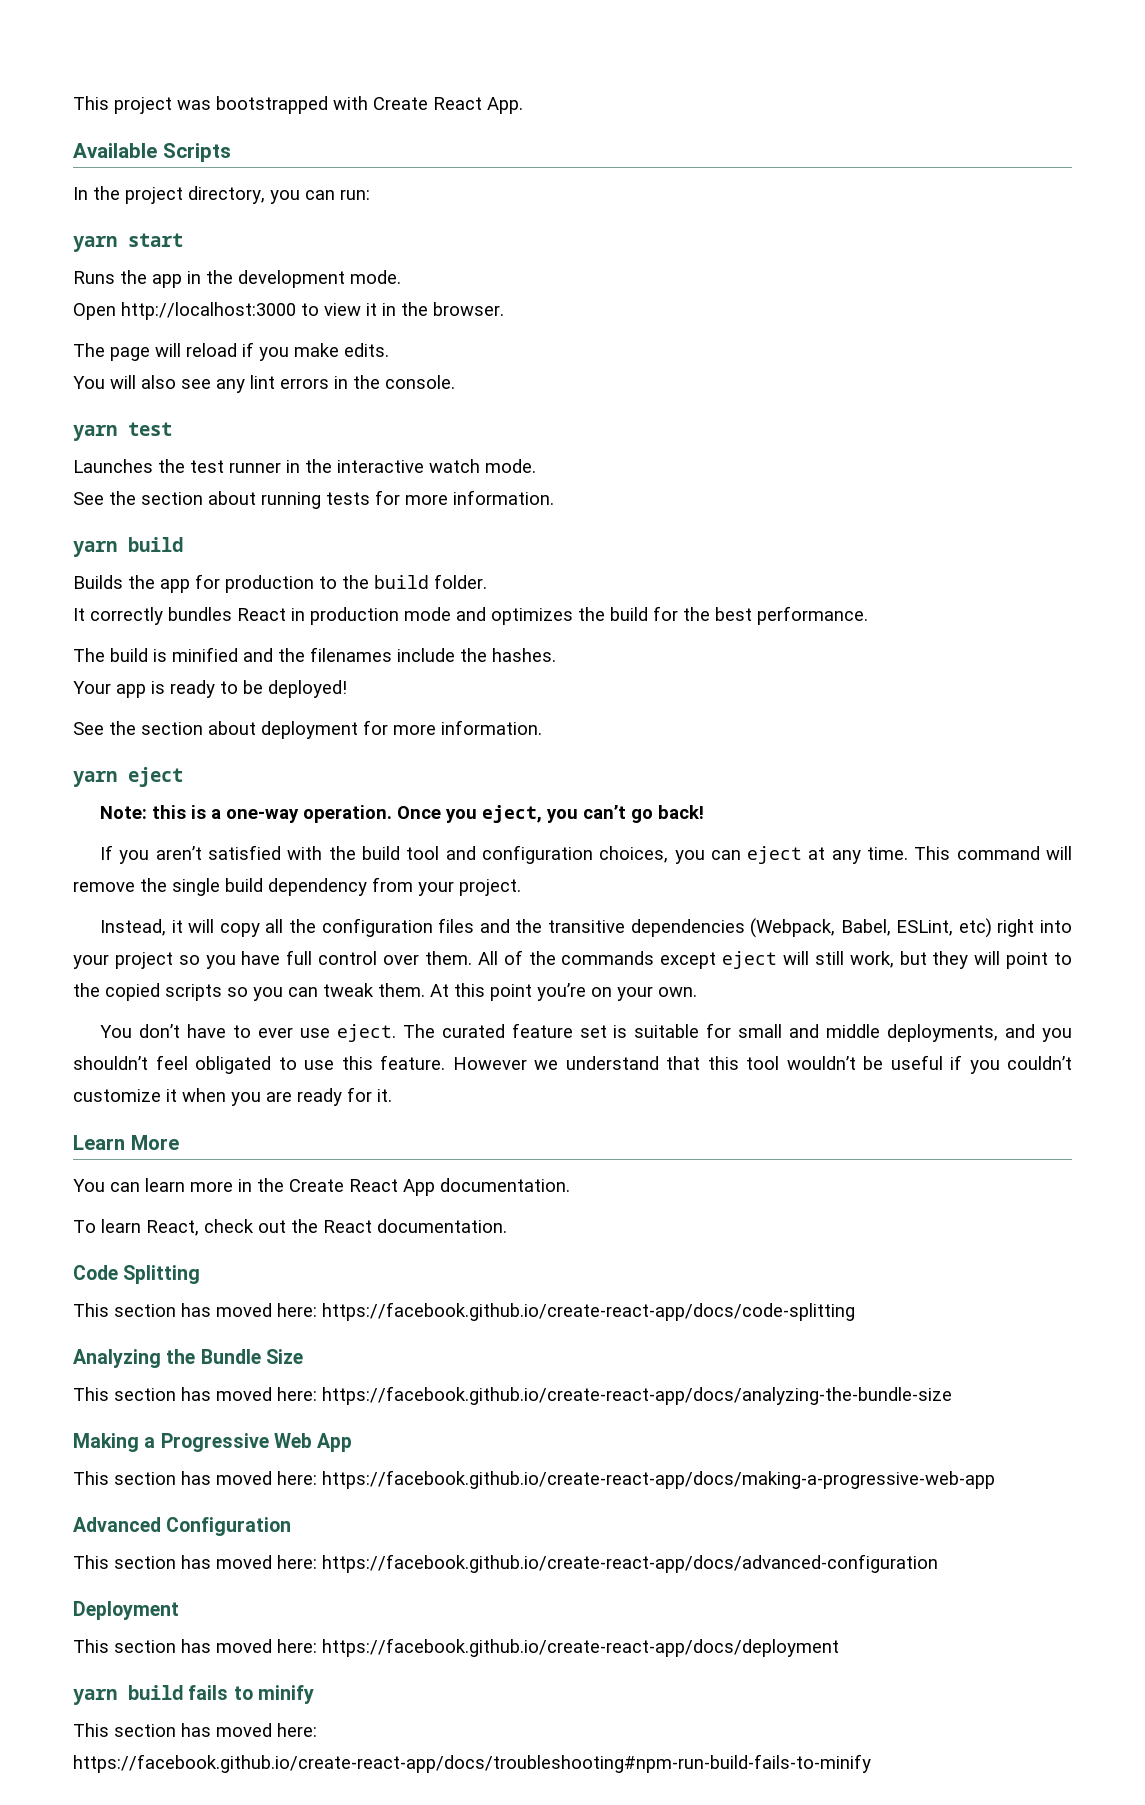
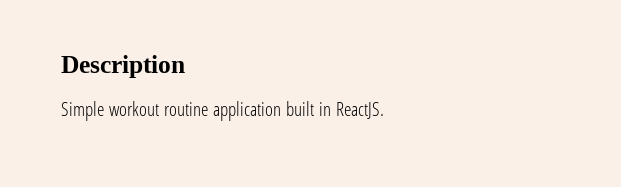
[73,96,523,114] [73,143,231,162] [73,186,370,204] [73,233,183,252] [73,270,401,288] [73,302,504,320] [73,342,389,361] [73,375,455,393] [73,422,172,441] [73,459,536,473] [73,490,554,509] [73,537,183,557] [73,574,487,593] [73,606,868,625] [73,647,556,662] [73,680,347,698] [73,720,542,739] [73,767,183,787] [100,805,705,823] [100,845,1072,864] [73,877,521,896] [100,918,1072,938] [73,950,1073,969] [73,983,697,1001] [100,1023,1073,1042] [73,1055,1072,1074] [73,1087,392,1106] [73,1135,179,1150] [73,1178,570,1196] [73,1219,507,1236] [73,1265,201,1284] [73,1302,855,1321] [73,1349,303,1368] [73,1386,952,1405] [73,1433,353,1452] [73,1470,995,1489] [73,1517,292,1536] [73,1554,938,1573] [73,1601,179,1620] [73,1638,839,1657] [73,1685,314,1705] [73,1723,317,1737] [73,1754,871,1773] This project was bootstrapped with Create React App. // Available Scripts // In the project directory, you can run: // yarn start // Runs the app in the development mode. // Open http://localhost:3000 to view it in the browser. // The page will reload if you make edits. // You will also see any lint errors in the console. // yarn test // Launches the test runner in the interactive watch mode. // See the section about running tests for more information. // yarn build // Builds the app for production to the build folder. // It correctly bundles React in production mode and optimizes the build for the best performance. // The build is minified and the filenames include the hashes. // Your app is ready to be deployed! // See the section about deployment for more information. // yarn eject // Note: this is a one-way operation. Once you eject, you can’t go back! // If you aren’t satisfied with the build tool and configuration choices, you can eject at any time. This command will remove the single build dependency from your project. // Instead, it will copy all the configuration files and the transitive dependencies (Webpack, Babel, ESLint, etc) right into your project so you have full control over them. All of the commands except eject will still work, but they will point to the copied scripts so you can tweak them. At this point you’re on your own. // You don’t have to ever use eject. The curated feature set is suitable for small and middle deployments, and you shouldn’t feel obligated to use this feature. However we understand that this tool wouldn’t be useful if you couldn’t customize it when you are ready for it. // Learn More // You can learn more in the Create React App documentation. // To learn React, check out the React documentation. // Code Splitting // This section has moved here: https://facebook.github.io/create-react-app/docs/code-splitting // Analyzing the Bundle Size // This section has moved here: https://facebook.github.io/create-react-app/docs/analyzing-the-bundle-size // Making a Progressive Web App // This section has moved here: https://facebook.github.io/create-react-app/docs/making-a-progressive-web-app // Advanced Configuration // This section has moved here: https://facebook.github.io/create-react-app/docs/advanced-configuration // Deployment // This section has moved here: https://facebook.github.io/create-react-app/docs/deployment // yarn build fails to minify // This section has moved here: https://facebook.github.io/create-react-app/docs/troubleshooting#npm-run-build-fails-to-minify -> [61,55,185,78] [61,101,384,121] Description // Simple workout routine application built in ReactJS.

